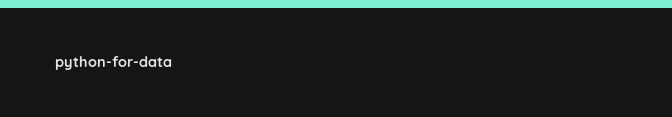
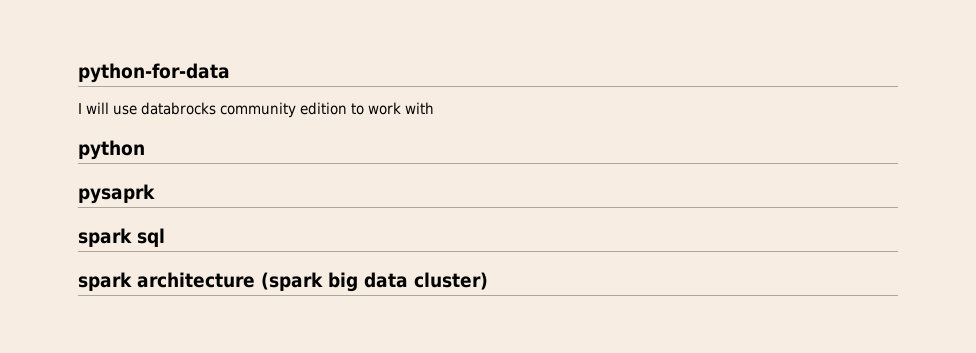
(172, 63) none -> [78,102,434,118] [78,140,145,160] [78,184,155,204] [78,228,165,247] [78,272,488,292] // I will use databrocks community edition to work with // python // pysaprk // spark sql // spark architecture (spark big data cluster)

